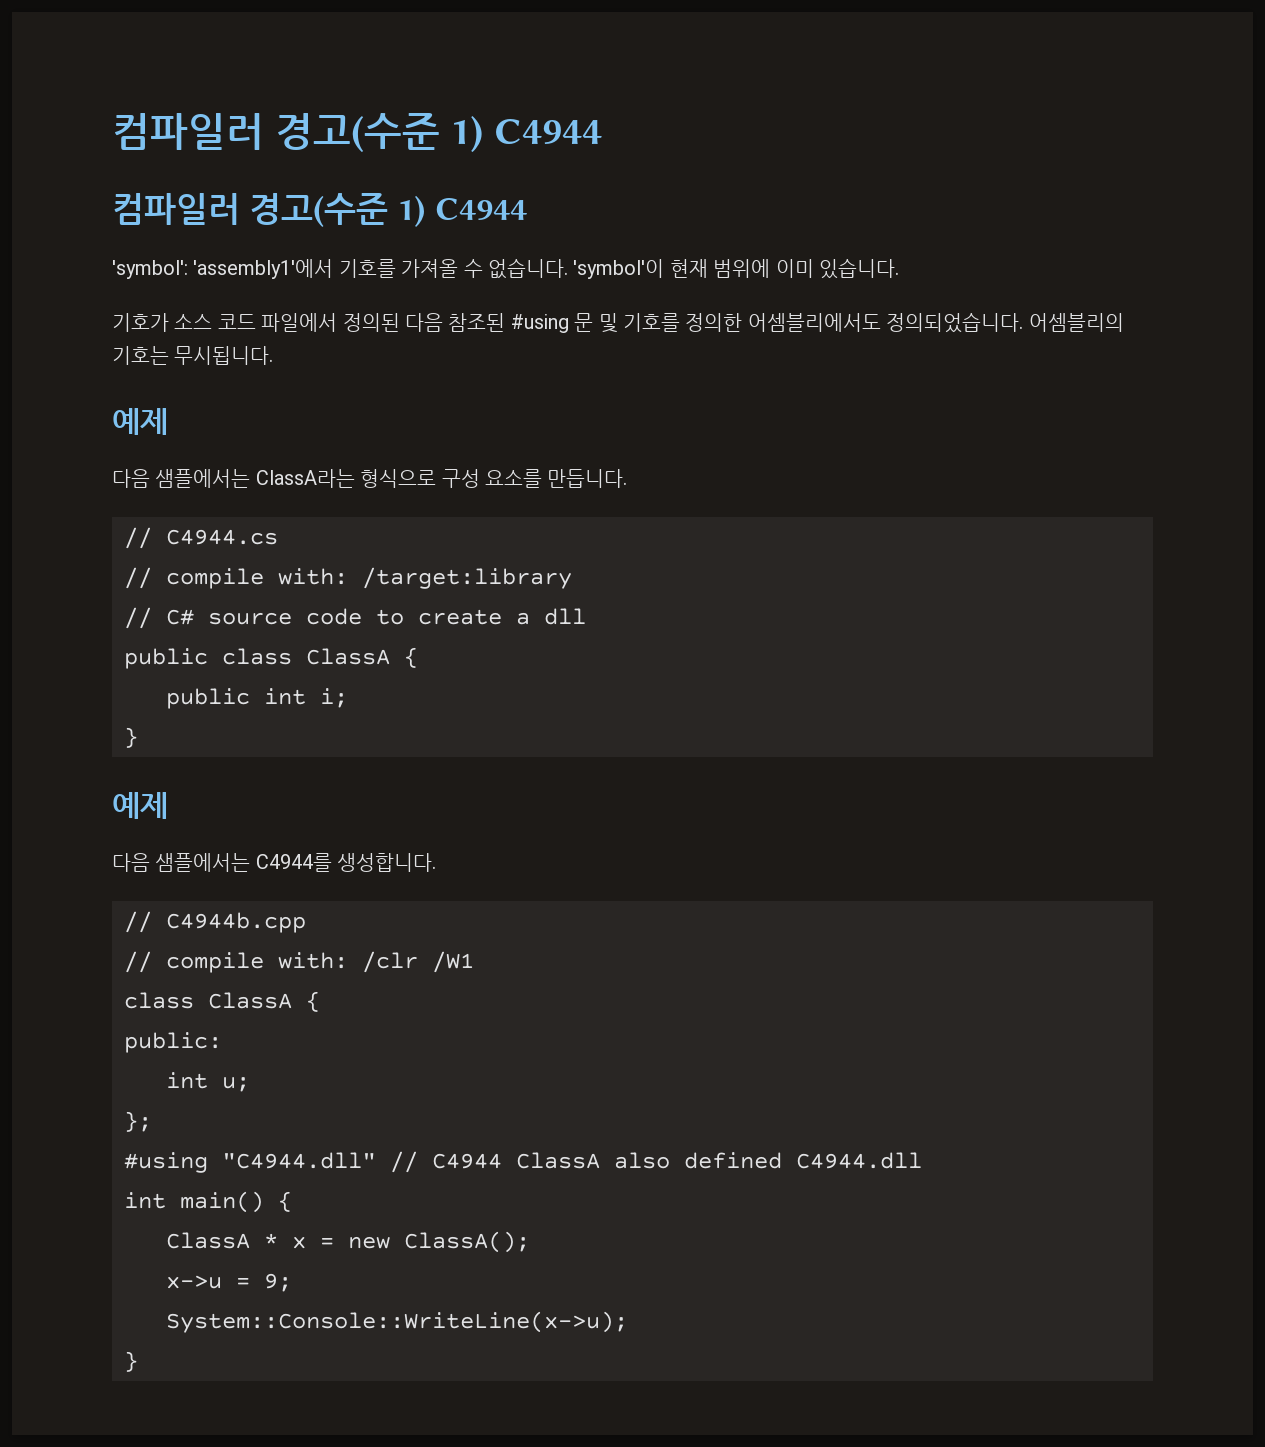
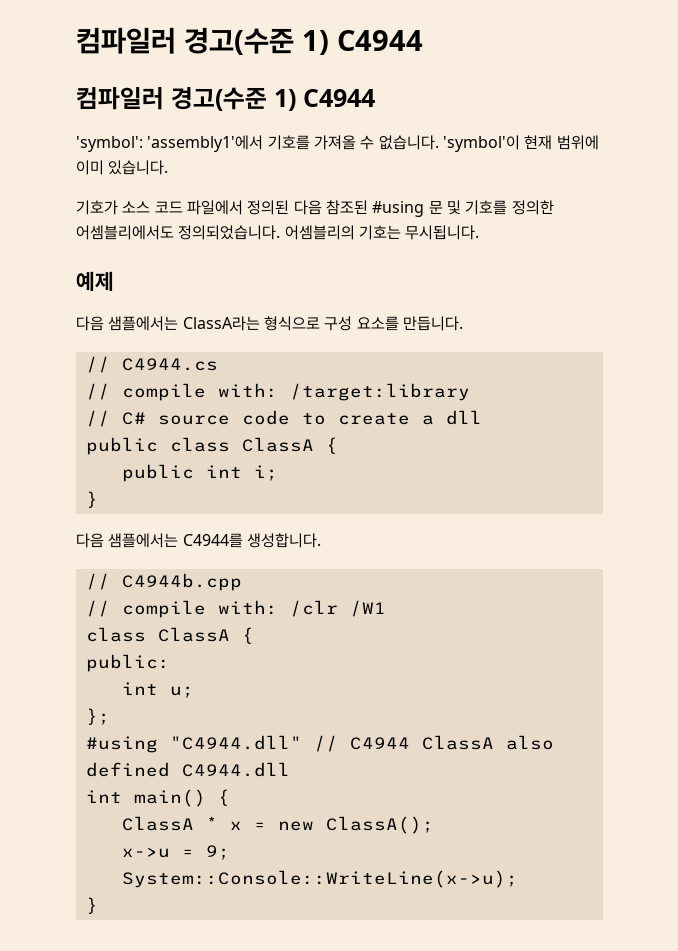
[112,792,168,819] // 예제 -> (98, 499) none

